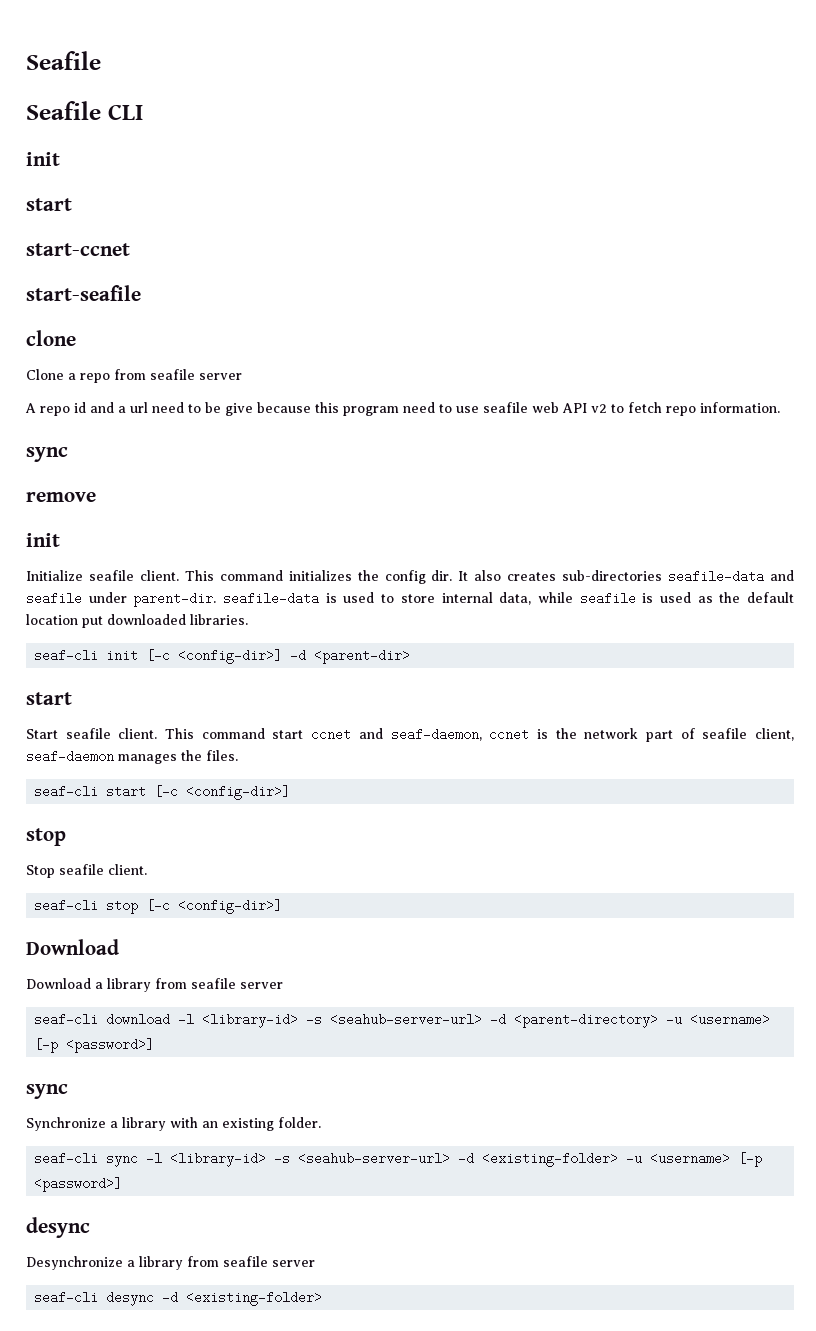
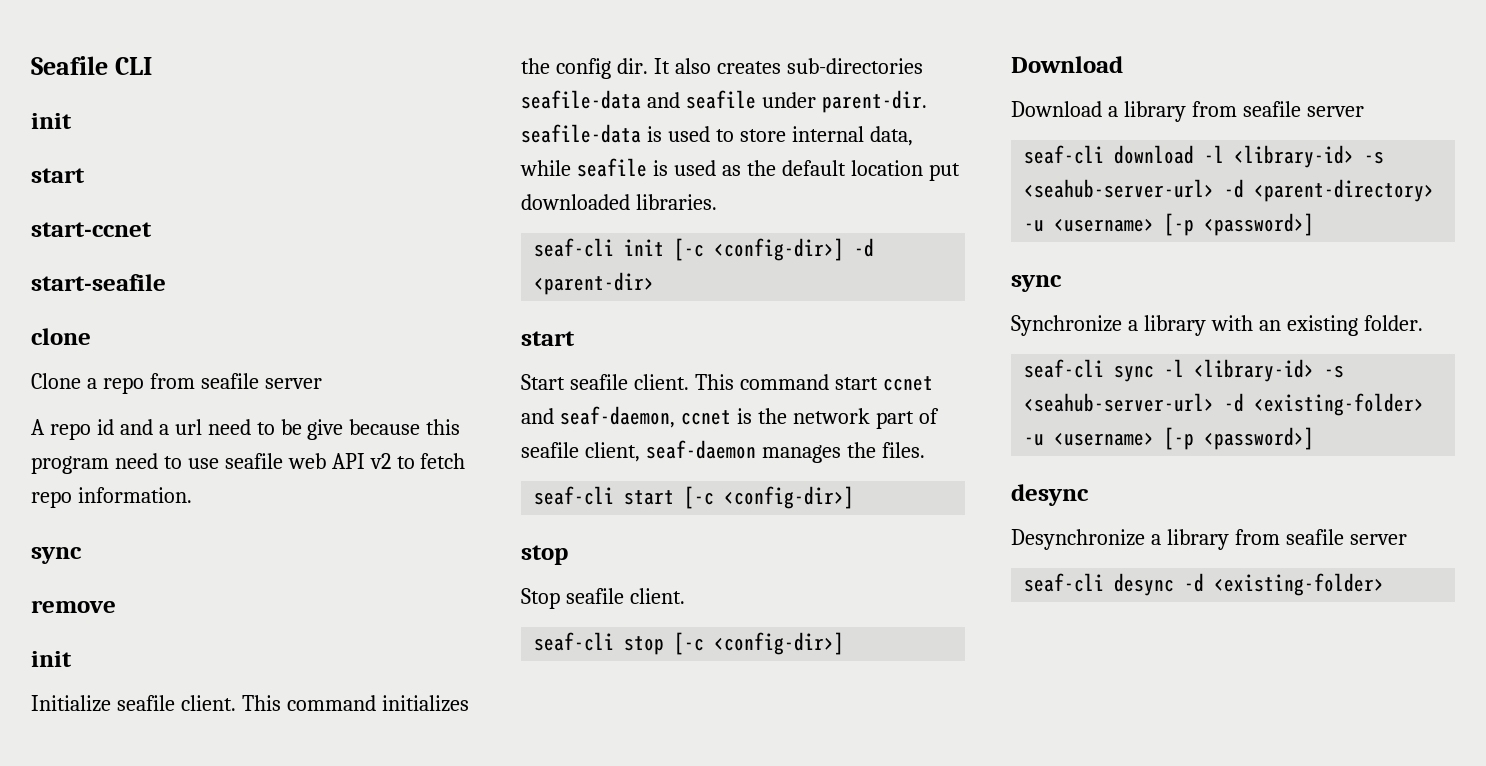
[26,51,101,70] [26,101,101,120] Seafile // Seafile -> [31,56,108,75] Seafile

